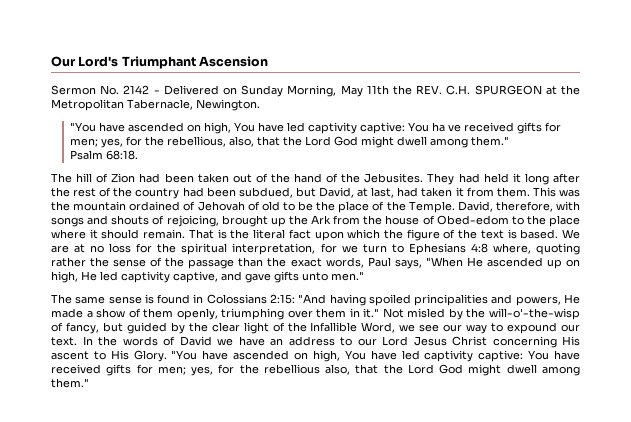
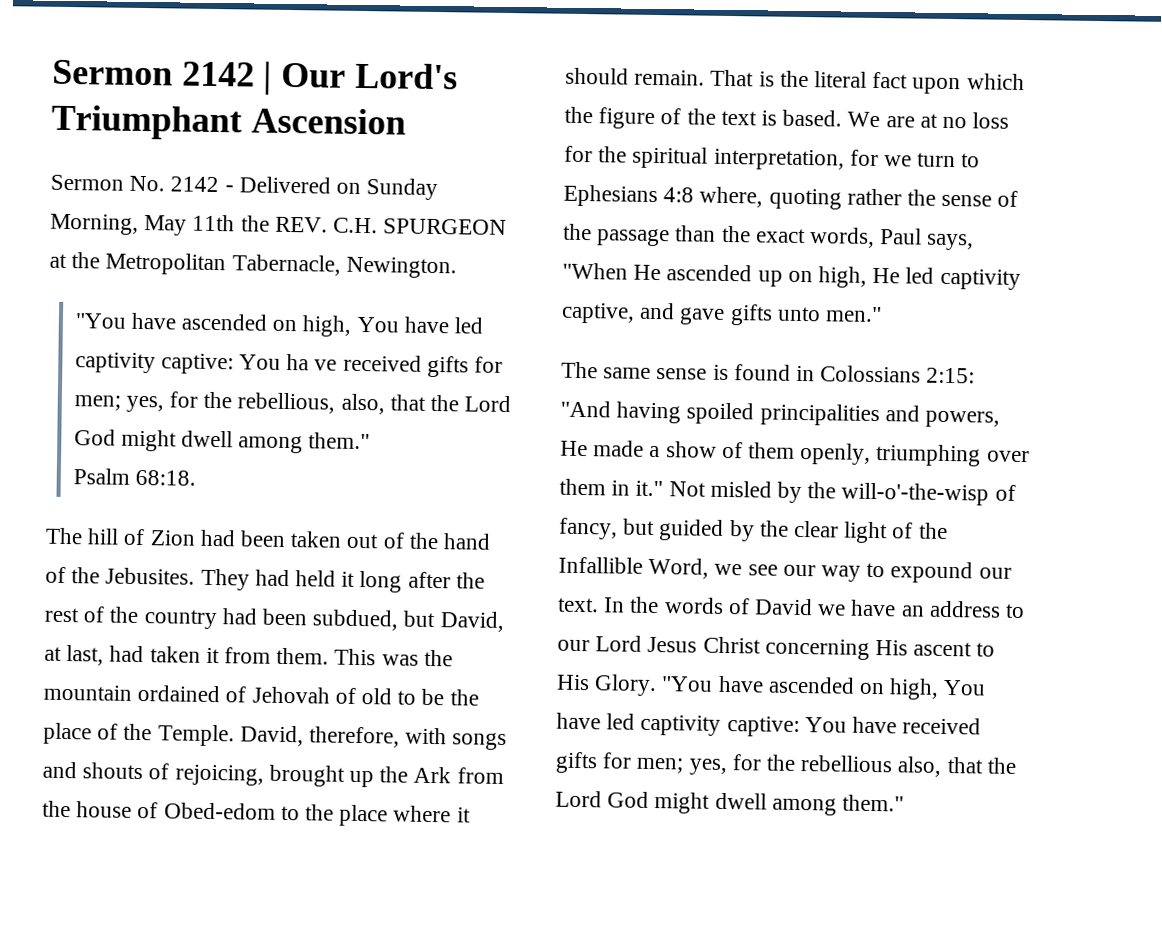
(51, 61) none -> [52,59,273,95] Sermon 2142 |

